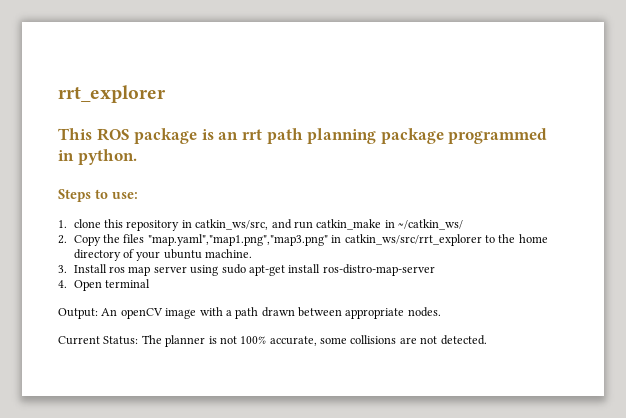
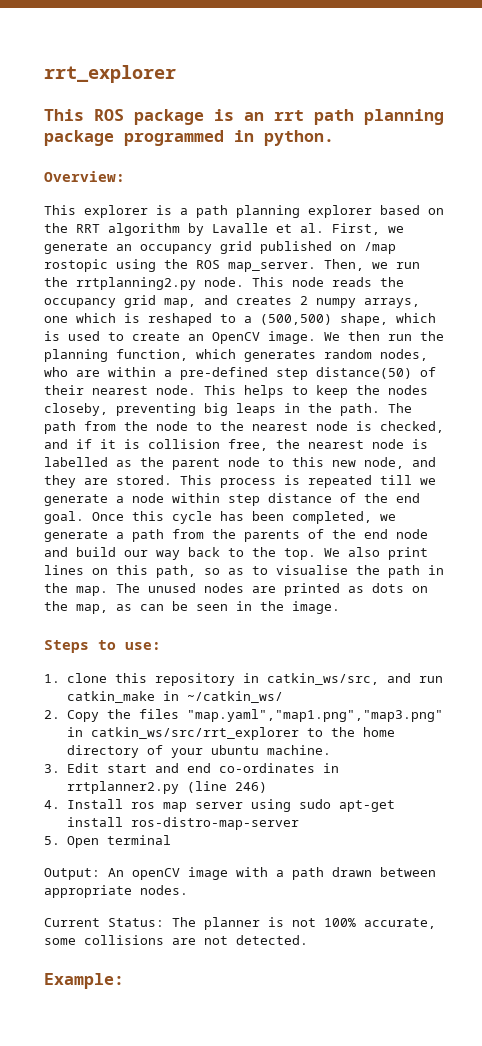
(137, 157) none -> [44,171,125,182] [44,205,444,218] [44,223,404,236] [44,241,396,254] [44,259,420,272] [44,277,404,290] [44,295,420,308] [44,313,436,326] [44,331,444,344] [44,349,428,362] [44,367,436,380] [44,385,428,398] [44,403,412,416] [44,421,444,434] [44,439,428,451] [44,457,436,470] [44,475,436,488] [44,493,420,506] [44,511,396,524] [44,529,428,542] [44,547,428,560] [44,565,444,578] [44,583,428,596] [44,601,340,614] // Overview: // This explorer is a path planning explorer based on the RRT algorithm by Lavalle et al. First, we generate an occupancy grid published on /map rostopic using the ROS map_server. Then, we run the rrtplanning2.py node. This node reads the occupancy grid map, and creates 2 numpy arrays, one which is reshaped to a (500,500) shape, which is used to create an OpenCV image. We then run the planning function, which generates random nodes, who are within a pre-defined step distance(50) of their nearest node. This helps to keep the nodes closeby, preventing big leaps in the path. The path from the node to the nearest node is checked, and if it is collision free, the nearest node is labelled as the parent node to this new node, and they are stored. This process is repeated till we generate a node within step distance of the end goal. Once this cycle has been completed, we generate a path from the parents of the end node and build our way back to the top. We also print lines on this path, so as to visualise the path in the map. The unused nodes are printed as dots on the map, as can be seen in the image.
(67, 269) none -> [66,763,339,773] [66,781,267,794] [44,800,60,809] Edit start and end co-ordinates in rrtplanner2.py (line 246) // 4.
[58,280,67,288] 4. -> [44,836,60,845] 5.
(487, 340) none -> [44,973,124,989] // Example:

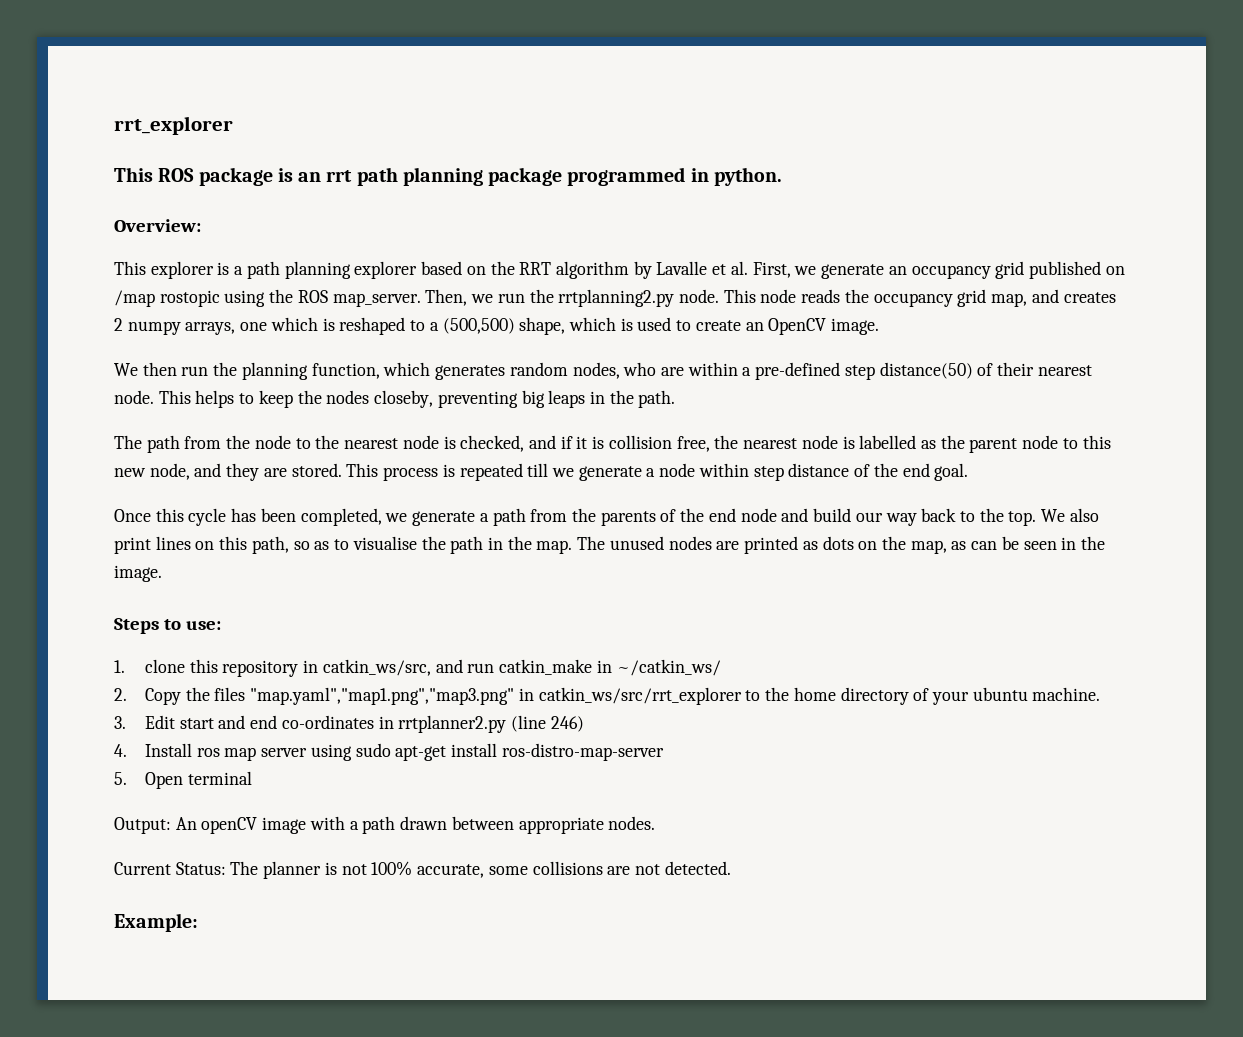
(316, 337) none -> (880, 326) //
(380, 409) none -> (676, 399) //
(84, 517) none -> (969, 472) //

